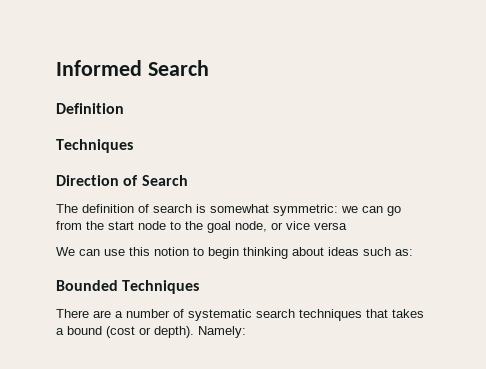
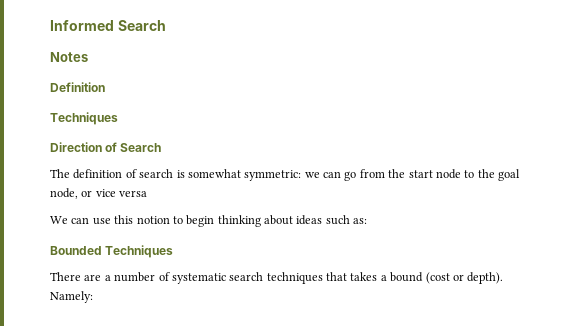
(209, 68) none -> [50,52,88,62] // Notes

